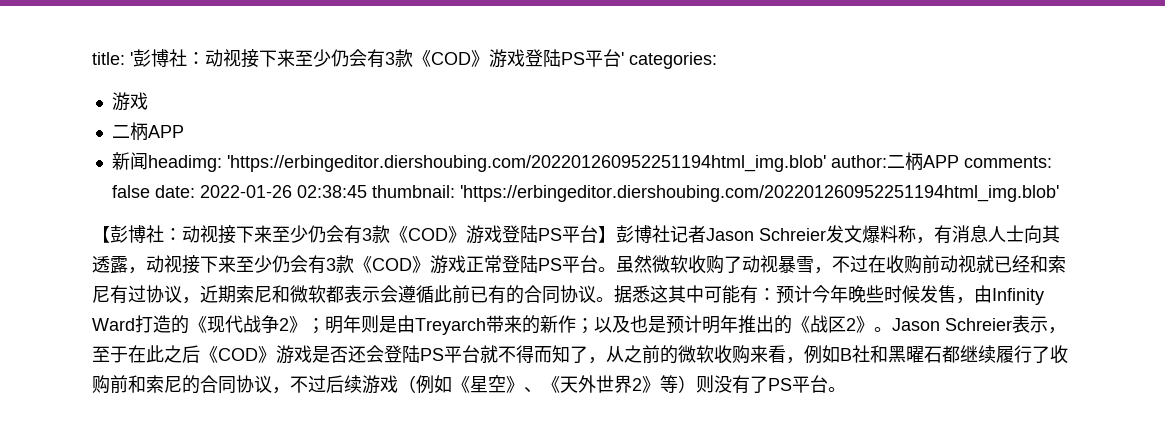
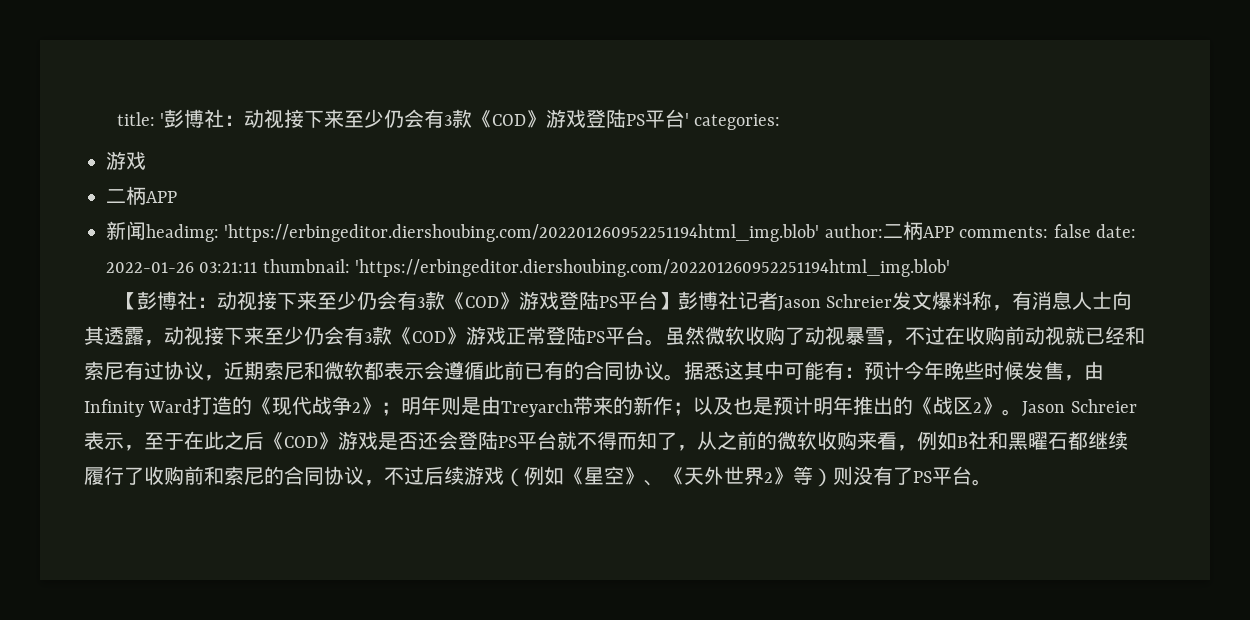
[296,185,367,198] 02:38:45 -> [199,262,258,273] 03:21:11

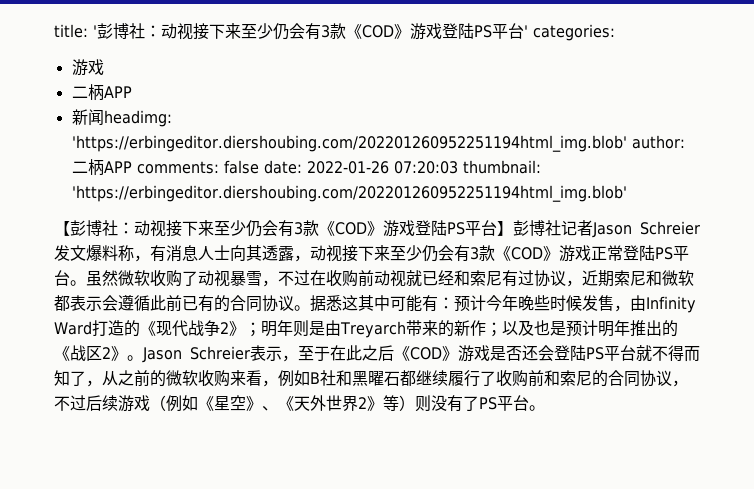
[199,262,258,273] 03:21:11 -> [393,161,458,174] 07:20:03

